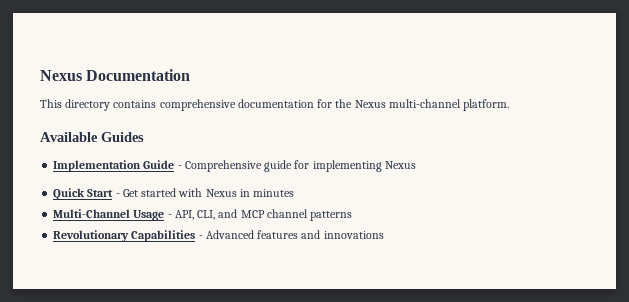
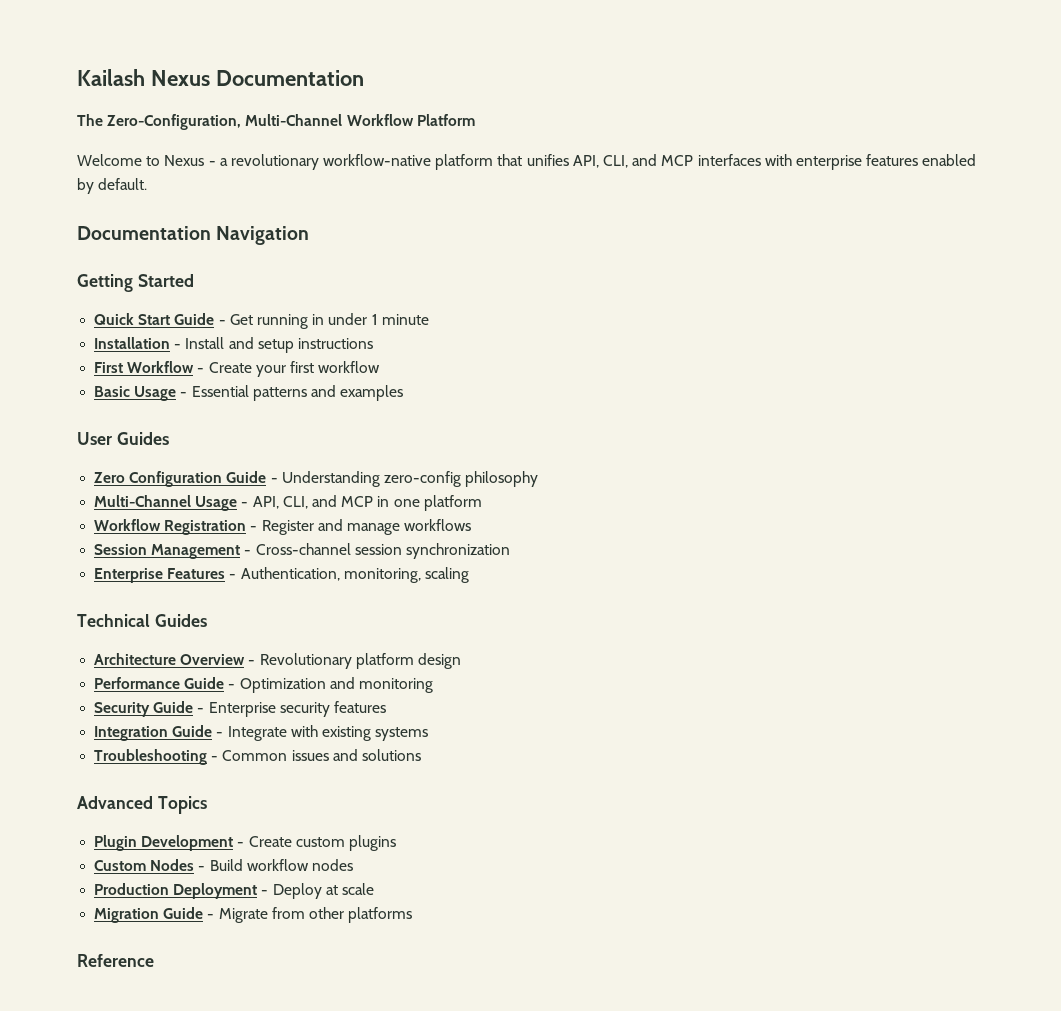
(40, 75) none -> [77,69,145,86] Kailash
[40,99,510,111] [40,132,144,142] [53,160,416,172] This directory contains comprehensive documentation for the Nexus multi-channel platform. // Available Guides // Implementation Guide - Comprehensive guide for implementing Nexus -> [77,114,475,130] [77,154,977,170] [77,178,148,194] [77,226,310,245] [77,274,194,292] The Zero-Configuration, Multi-Channel Workflow Platform // Welcome to Nexus - a revolutionary workflow-native platform that unifies API, CLI, and MCP interfaces with enterprise features enabled by default. // Documentation Navigation // Getting Started
(114, 193) none -> [174,313,215,325] Guide
[141,188,295,197] started with Nexus in minutes -> [256,313,429,329] [94,337,373,353] [94,361,381,377] [94,385,404,401] [77,432,169,445] [94,471,539,487] running in under 1 minute // Installation - Install and setup instructions // First Workflow - Create your first workflow // Basic Usage - Essential patterns and examples // User Guides // Zero Configuration Guide - Understanding zero-config philosophy
[266,209,353,221] [53,230,384,242] channel patterns // Revolutionary Capabilities - Advanced features and innovations -> [377,495,482,511] [94,519,472,535] [94,543,510,559] [94,567,469,583] [77,614,207,627] [94,653,461,669] [94,677,433,693] [94,701,386,717] [94,725,429,741] [94,749,421,765] [77,796,207,814] [94,835,396,851] [94,859,353,871] [94,883,374,899] [94,907,413,923] [77,954,154,967] in one platform // Workflow Registration - Register and manage workflows // Session Management - Cross-channel session synchronization // Enterprise Features - Authentication, monitoring, scaling // Technical Guides // Architecture Overview - Revolutionary platform design // Performance Guide - Optimization and monitoring // Security Guide - Enterprise security features // Integration Guide - Integrate with existing systems // Troubleshooting - Common issues and solutions // Advanced Topics // Plugin Development - Create custom plugins // Custom Nodes - Build workflow nodes // Production Deployment - Deploy at scale // Migration Guide - Migrate from other platforms // Reference

